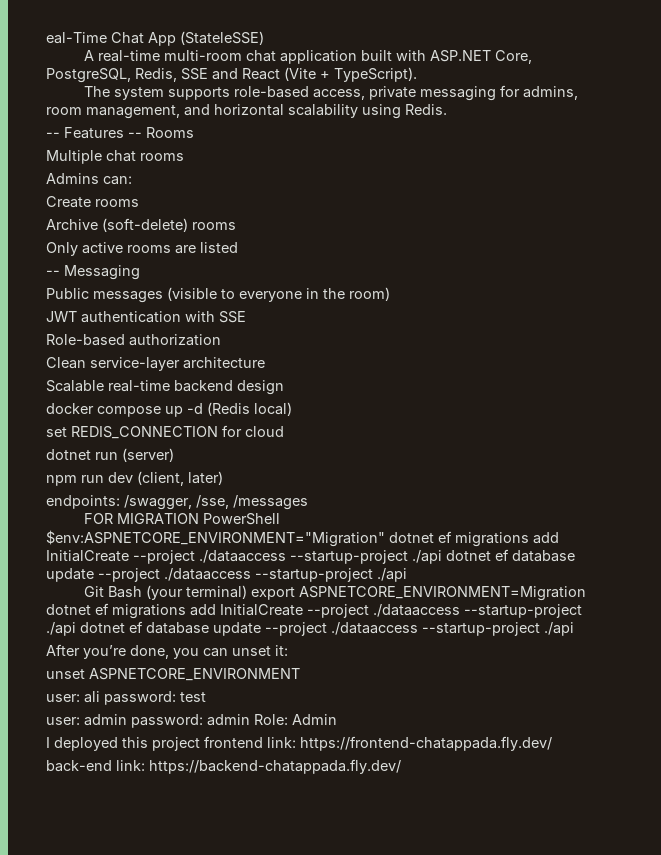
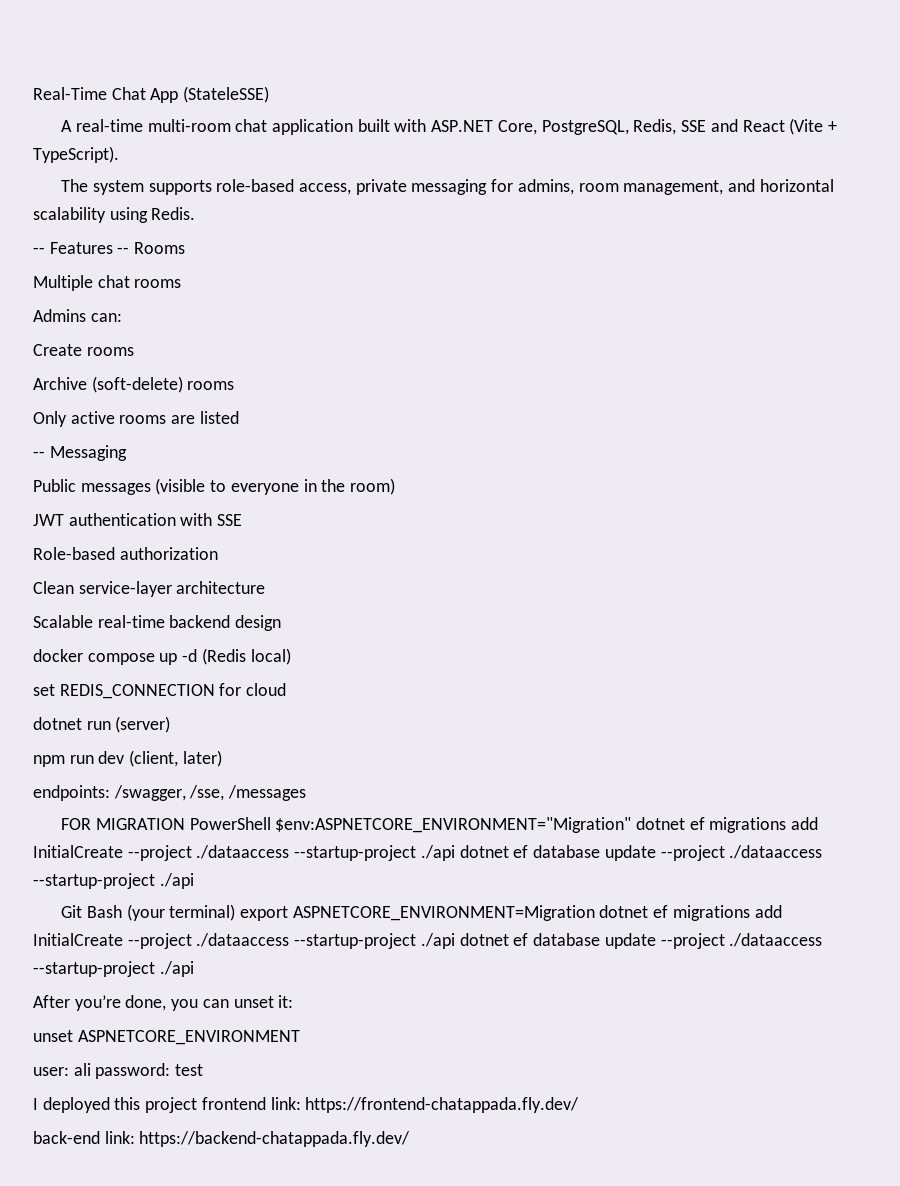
[46,32,107,44] eal-Time -> [33,87,107,100] Real-Time
[46,714,337,728] // user: admin password: admin Role: Admin -> (204, 1070) none

